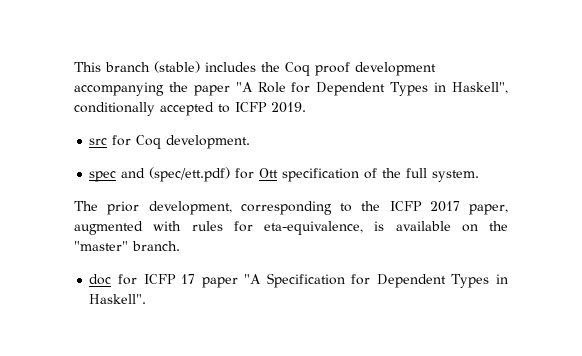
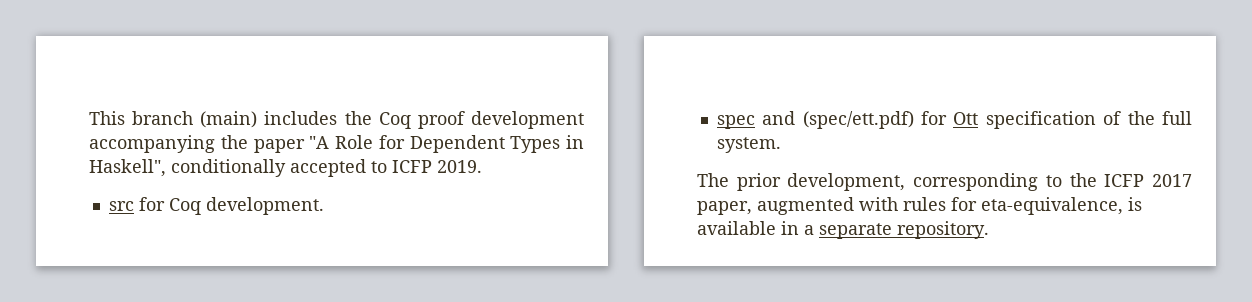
[154,61,200,73] (stable) -> [200,111,258,128] (main)
[461,221,508,232] [74,241,180,251] [89,273,508,288] [89,294,147,304] on the "master" branch. // doc for ICFP 17 paper "A Specification for Dependent Types in Haskell". -> [781,221,989,239] in a separate repository.

